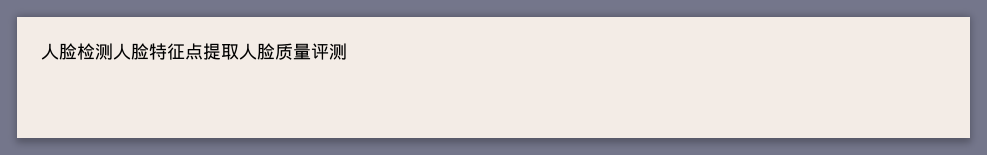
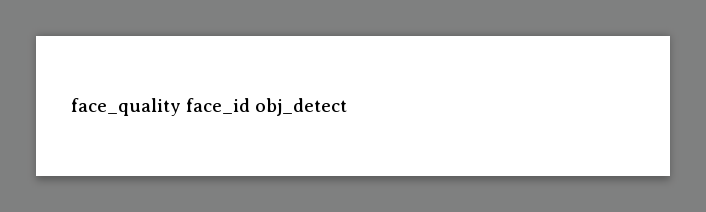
[41,43,347,60] 人脸检测人脸特征点提取人脸质量评测 -> [71,98,348,116] face_quality face_id obj_detect

